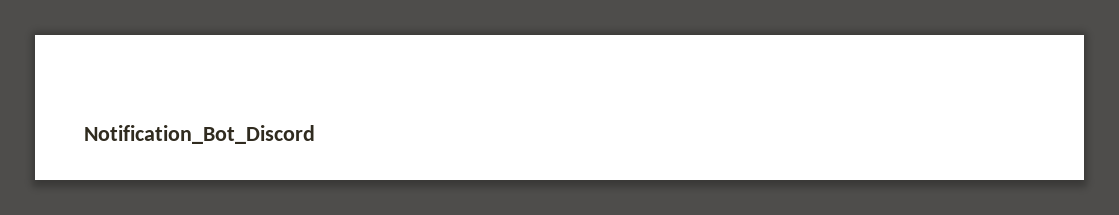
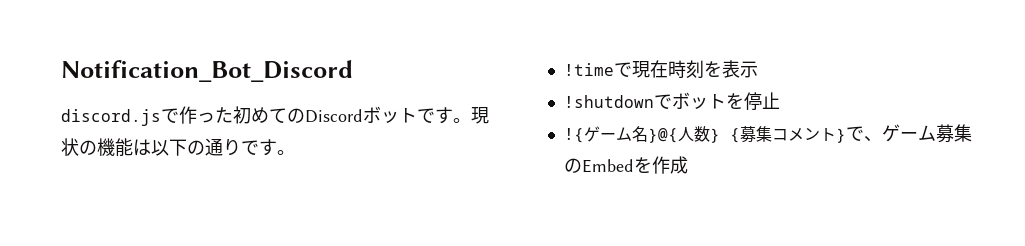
(315, 134) none -> [61,106,489,126] [61,138,295,157] [563,60,758,79] [563,92,780,110] [563,124,972,143] [563,156,688,174] // discord.jsで作った初めてのDiscordボットです。現状の機能は以下の通りです。 // !timeで現在時刻を表示 // !shutdownでボットを停止 // !{ゲーム名}@{人数} {募集コメント}で、ゲーム募集のEmbedを作成

